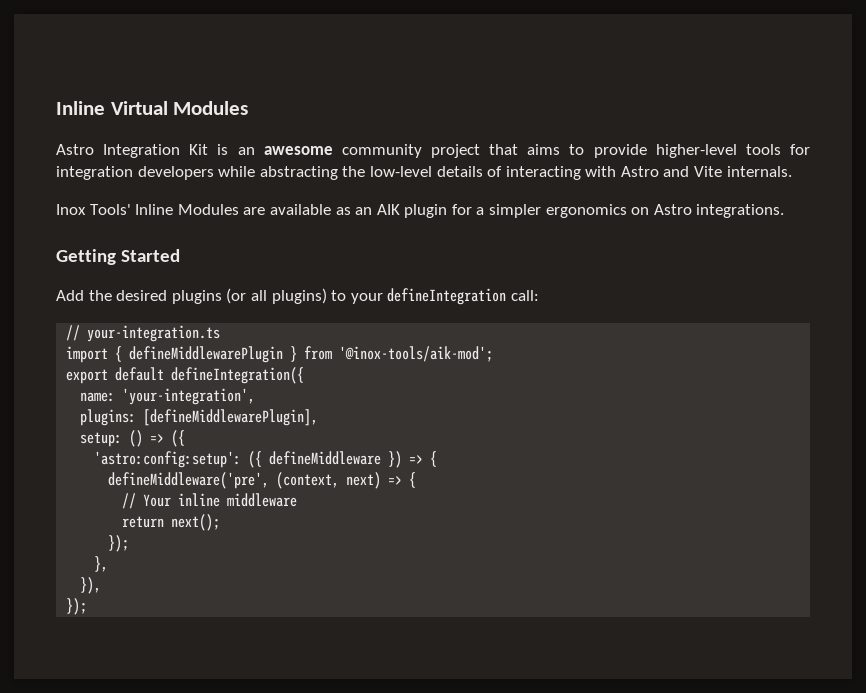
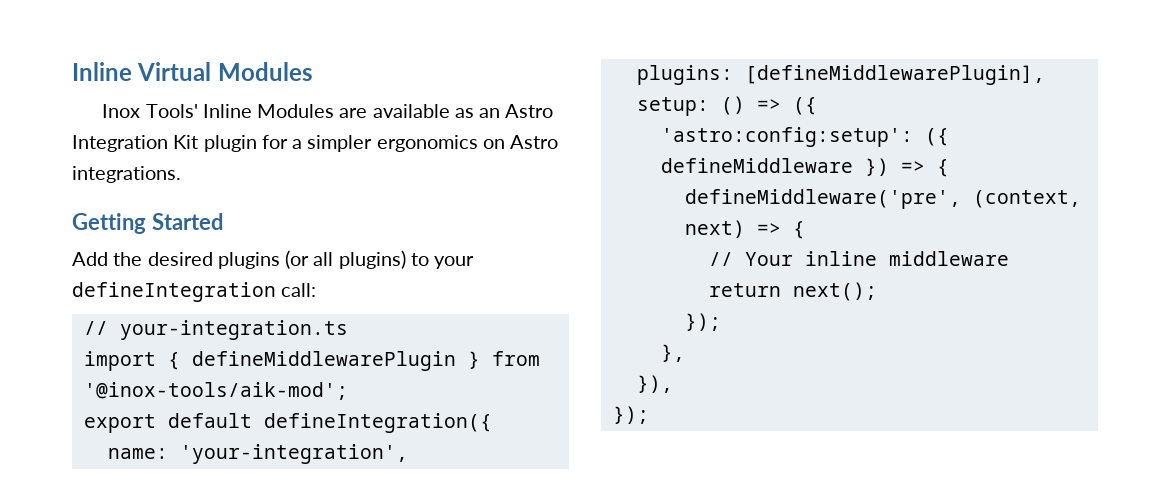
[56,144,810,158] [56,166,792,180] // Astro Integration Kit is an awesome community project that aims to provide higher-level tools for integration developers while abstracting the low-level details of interacting with Astro and Vite internals. -> (313, 71) none
[376,204,400,215] AIK -> [505,104,554,118] [72,135,199,152] Astro Integration Kit

